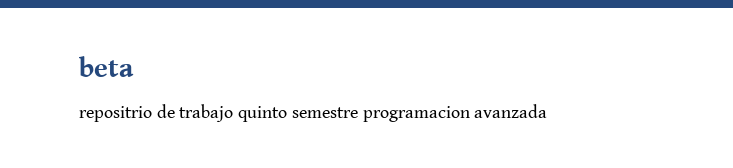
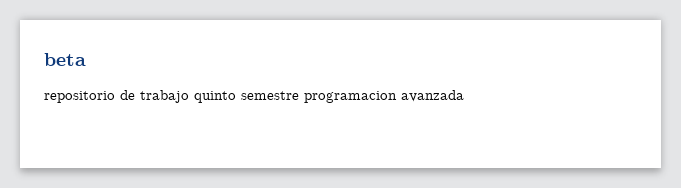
[79,106,152,122] repositrio -> [44,91,115,103] repositorio

